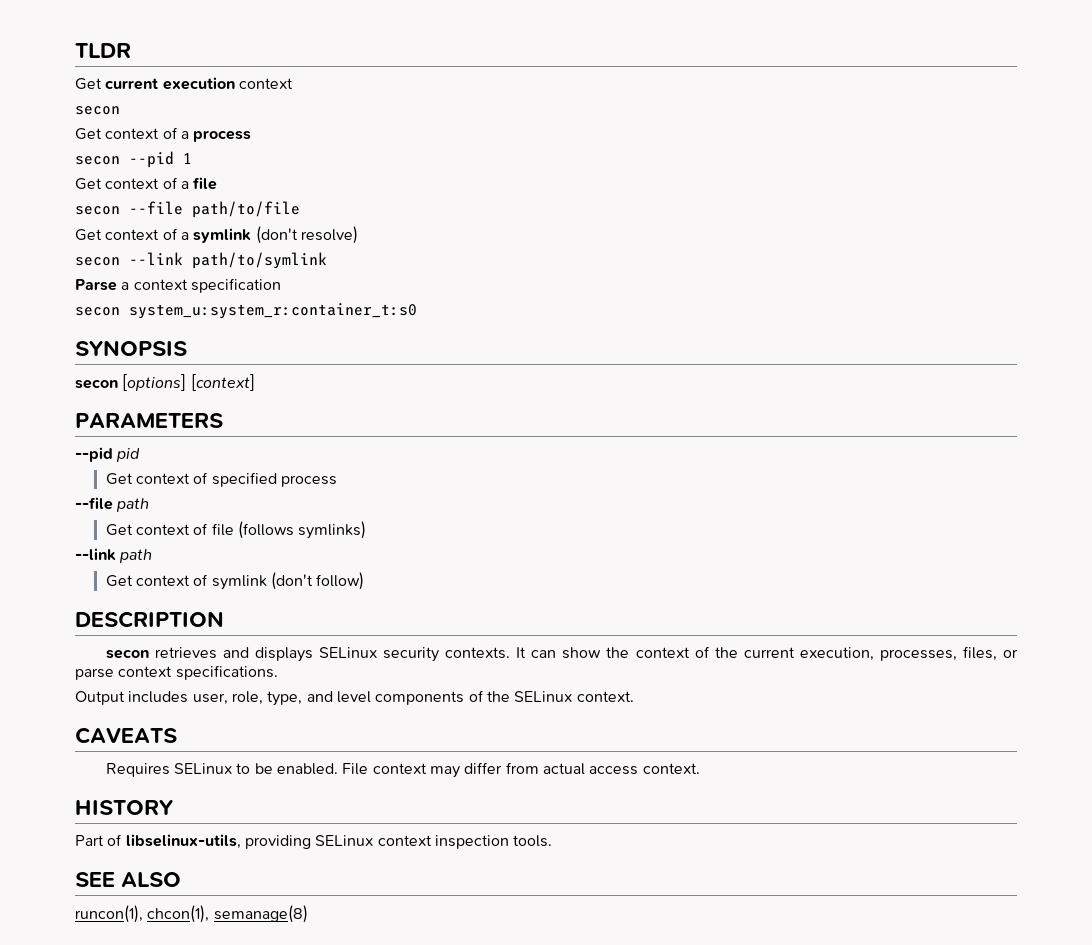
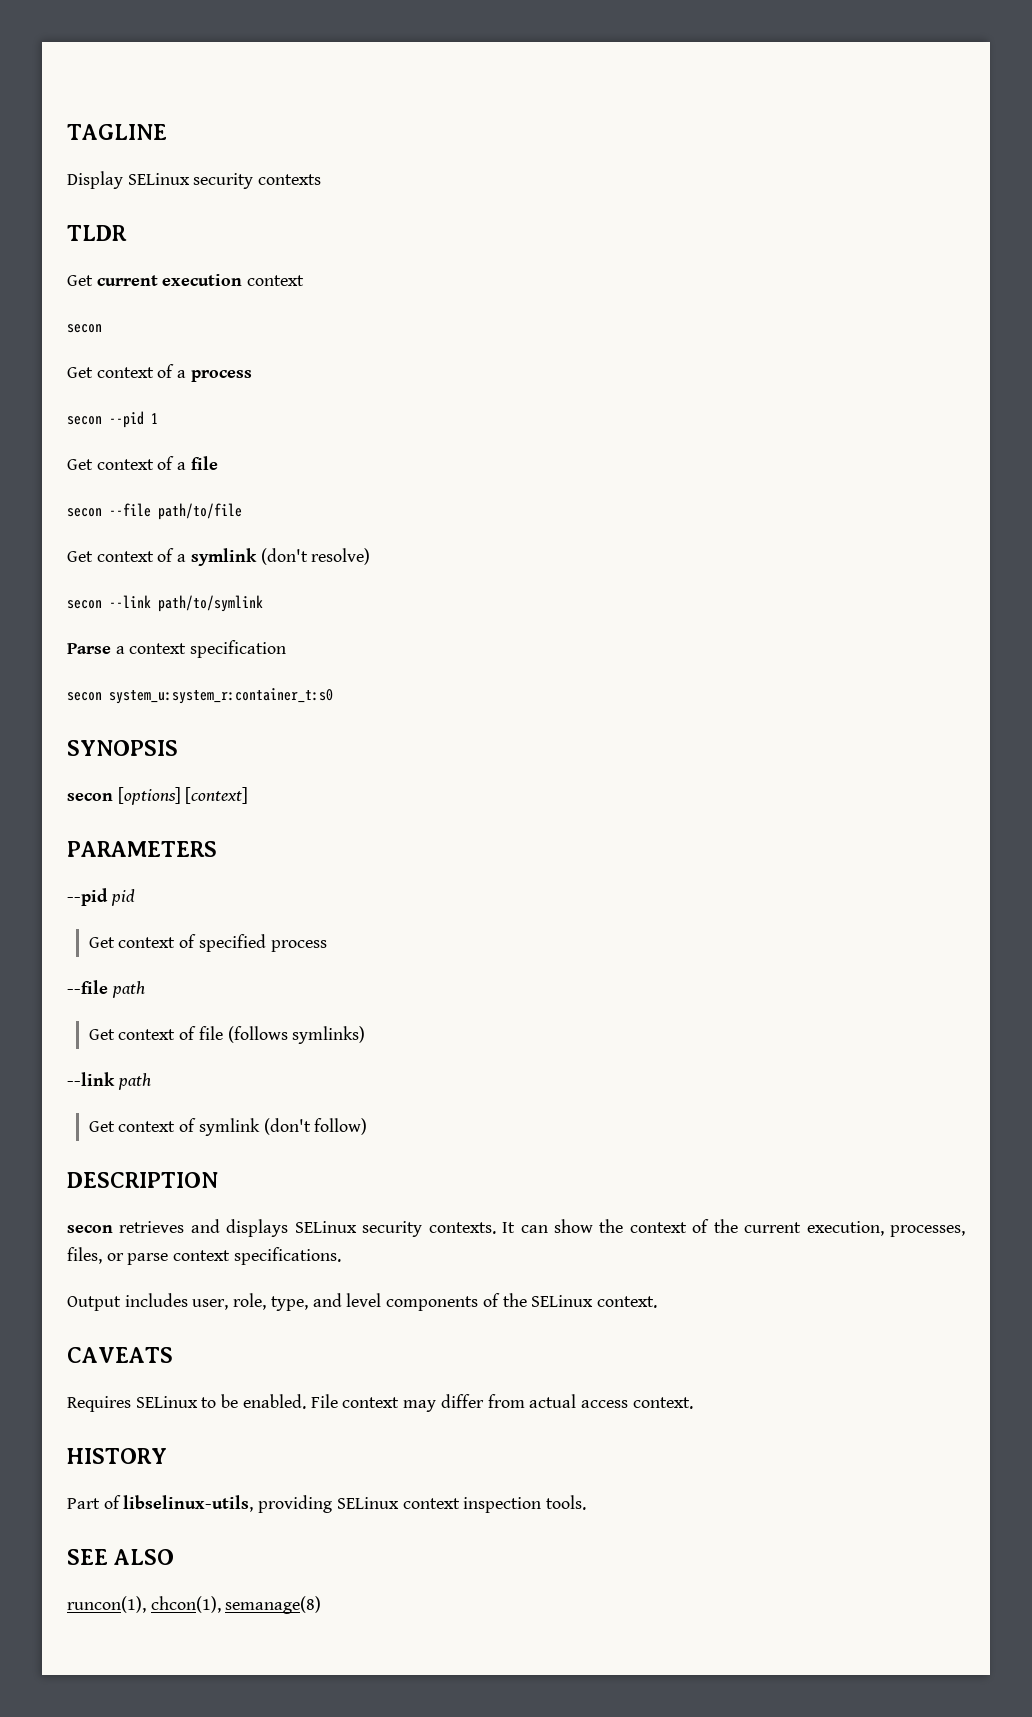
(75, 50) none -> [67,124,167,140] [67,171,322,189] TAGLINE // Display SELinux security contexts //

